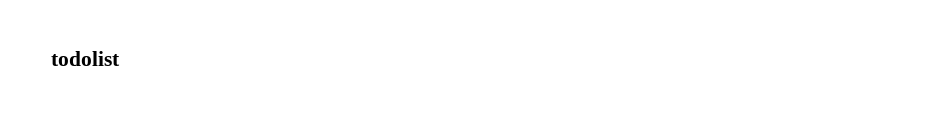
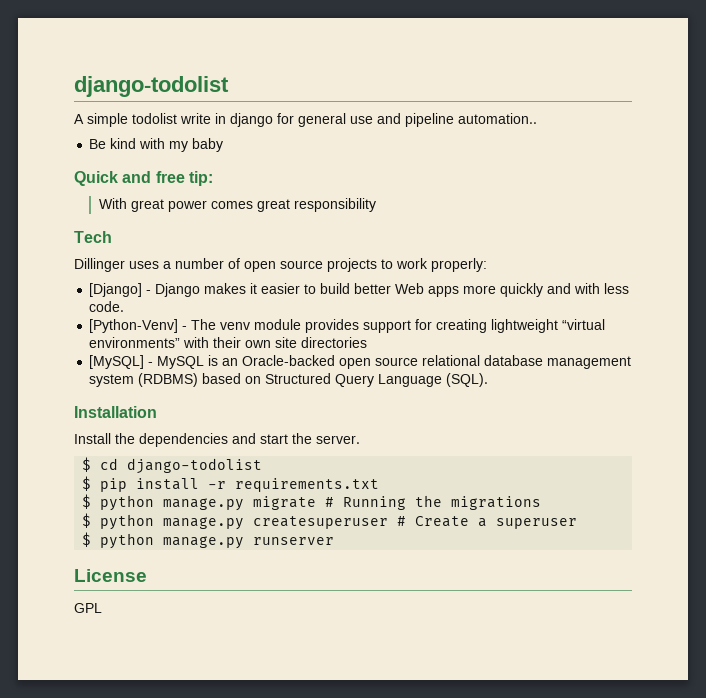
[51,51,120,66] todolist -> [74,76,229,97] [74,113,537,127] [89,138,224,152] [74,171,213,186] [98,198,376,212] [74,231,112,243] [74,258,487,272] [89,283,630,297] [89,301,125,312] [89,319,606,333] [89,337,368,348] [89,355,632,369] [89,373,489,387] [74,406,157,418] [74,433,360,447] [82,457,263,474] [82,476,380,492] [82,494,542,511] [82,513,578,530] [82,532,335,549] [74,569,147,582] [74,603,102,613] django-todolist // A simple todolist write in django for general use and pipeline automation.. // Be kind with my baby // Quick and free tip: // With great power comes great responsibility // Tech // Dillinger uses a number of open source projects to work properly: // [Django] - Django makes it easier to build better Web apps more quickly and with less code. // [Python-Venv] - The venv module provides support for creating lightweight “virtual environments” with their own site directories // [MySQL] - MySQL is an Oracle-backed open source relational database management system (RDBMS) based on Structured Query Language (SQL). // Installation // Install the dependencies and start the server. // $ cd django-todolist // $ pip install -r requirements.txt // $ python manage.py migrate # Running the migrations // $ python manage.py createsuperuser # Create a superuser // $ python manage.py runserver // License // GPL

